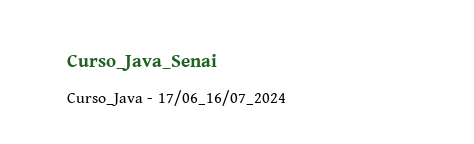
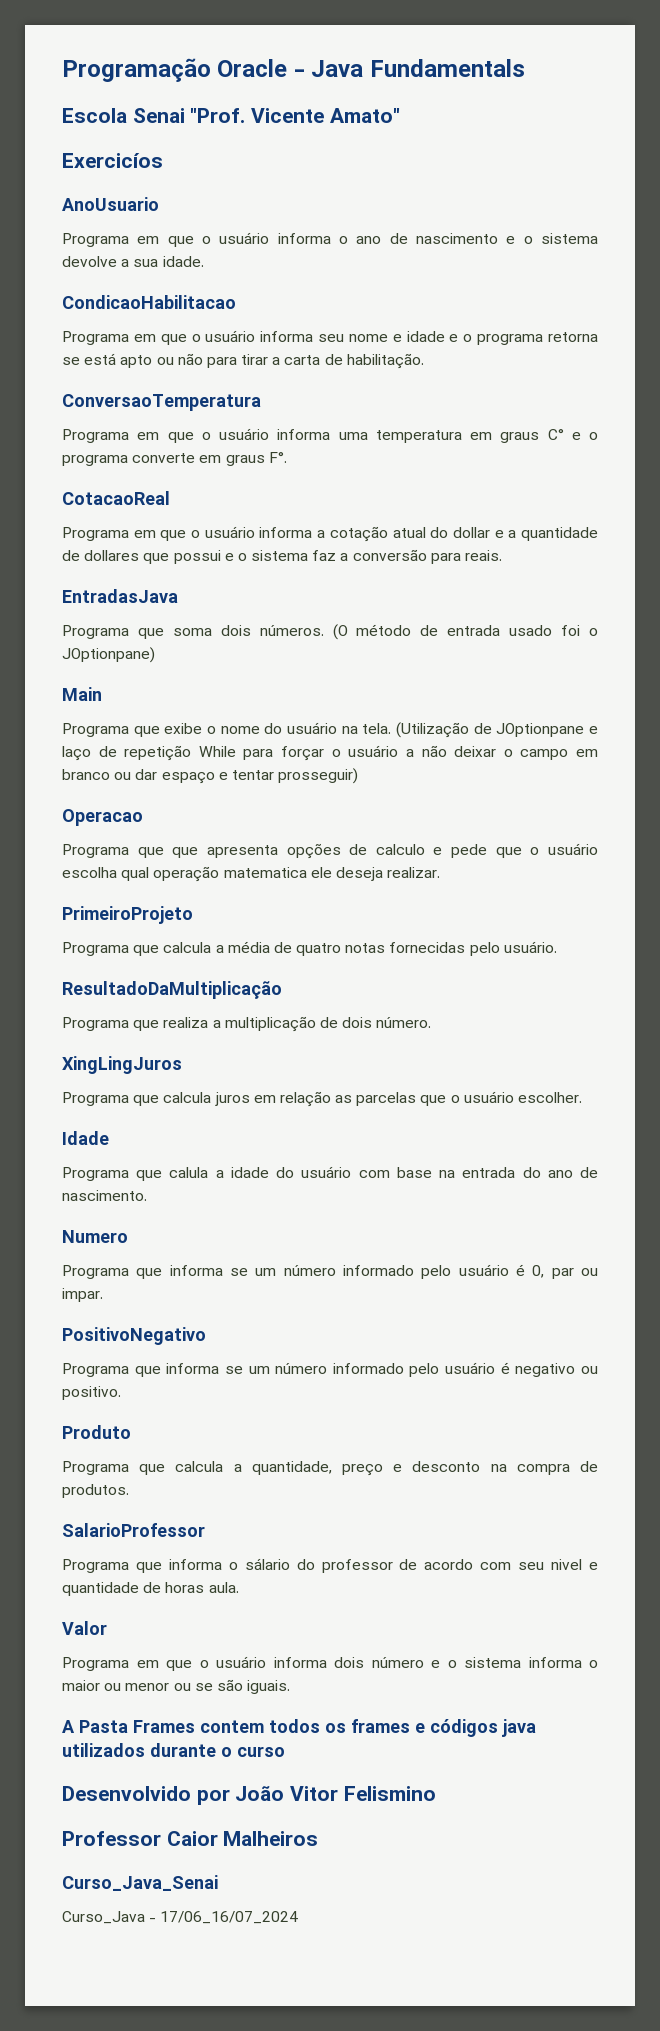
(67, 62) none -> [62,58,525,82] [62,108,400,123] [62,153,163,168] [62,197,159,211] [62,232,598,247] [62,256,204,267] [62,295,236,309] [62,330,599,345] [62,353,424,369] [62,394,261,411] [62,428,598,443] [62,452,287,466] [62,491,170,505] [62,526,598,542] [62,549,503,564] [62,589,178,603] [62,624,598,640] [62,647,155,663] [62,687,102,701] [62,722,599,738] [62,745,599,761] [62,768,359,784] [62,809,143,826] [62,843,598,859] [62,866,441,882] [62,906,193,924] [62,941,557,956] [62,981,282,999] [62,1016,432,1032] [62,1056,182,1074] [62,1091,583,1107] [62,1131,109,1145] [62,1166,598,1181] [62,1190,147,1201] [62,1230,128,1243] [62,1264,598,1279] [62,1288,103,1302] [62,1327,206,1345] [62,1362,598,1377] [62,1386,121,1400] [62,1425,131,1439] [62,1461,598,1476] [62,1484,129,1498] [62,1523,205,1537] [62,1558,598,1573] [62,1582,239,1596] [62,1621,107,1635] [62,1656,598,1671] [62,1679,291,1694] [62,1719,536,1737] [62,1743,285,1757] [62,1786,436,1805] [62,1831,319,1846] Programação Oracle - Java Fundamentals // Escola Senai "Prof. Vicente Amato" // Exercicíos // AnoUsuario // Programa em que o usuário informa o ano de nascimento e o sistema devolve a sua idade. // CondicaoHabilitacao // Programa em que o usuário informa seu nome e idade e o programa retorna se está apto ou não para tirar a carta de habilitação. // ConversaoTemperatura // Programa em que o usuário informa uma temperatura em graus C° e o programa converte em graus F°. // CotacaoReal // Programa em que o usuário informa a cotação atual do dollar e a quantidade de dollares que possui e o sistema faz a conversão para reais. // EntradasJava // Programa que soma dois números. (O método de entrada usado foi o JOptionpane) // Main // Programa que exibe o nome do usuário na tela. (Utilização de JOptionpane e laço de repetição While para forçar o usuário a não deixar o campo em branco ou dar espaço e tentar prosseguir) // Operacao // Programa que que apresenta opções de calculo e pede que o usuário escolha qual operação matematica ele deseja realizar. // PrimeiroProjeto // Programa que calcula a média de quatro notas fornecidas pelo usuário. // ResultadoDaMultiplicação // Programa que realiza a multiplicação de dois número. // XingLingJuros // Programa que calcula juros em relação as parcelas que o usuário escolher. // Idade // Programa que calula a idade do usuário com base na entrada do ano de nascimento. // Numero // Programa que informa se um número informado pelo usuário é 0, par ou impar. // PositivoNegativo // Programa que informa se um número informado pelo usuário é negativo ou positivo. // Produto // Programa que calcula a quantidade, preço e desconto na compra de produtos. // SalarioProfessor // Programa que informa o sálario do professor de acordo com seu nivel e quantidade de horas aula. // Valor // Programa em que o usuário informa dois número e o sistema informa o maior ou menor ou se são iguais. // A Pasta Frames contem todos os frames e códigos java utilizados durante o curso // Desenvolvido por João Vitor Felismino // Professor Caior Malheiros //

